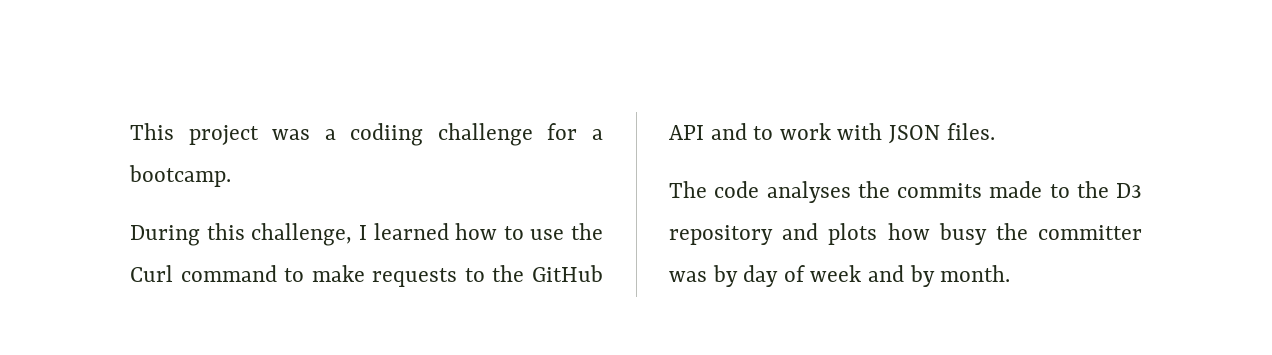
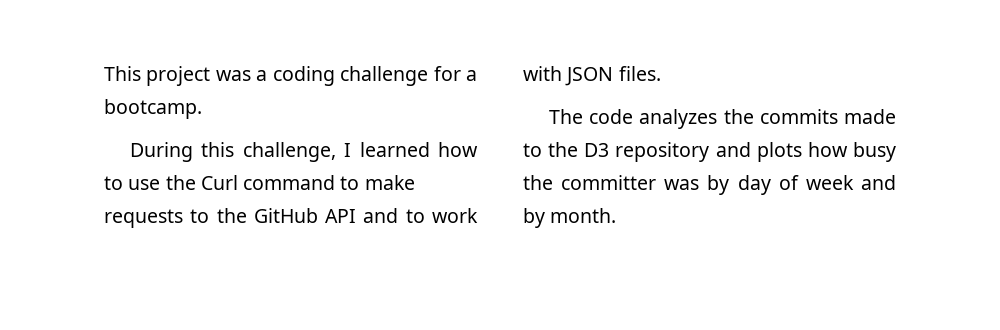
[350,123,424,146] codiing -> [272,66,335,86] coding
[766,181,851,203] analyses -> [639,109,718,129] analyzes

